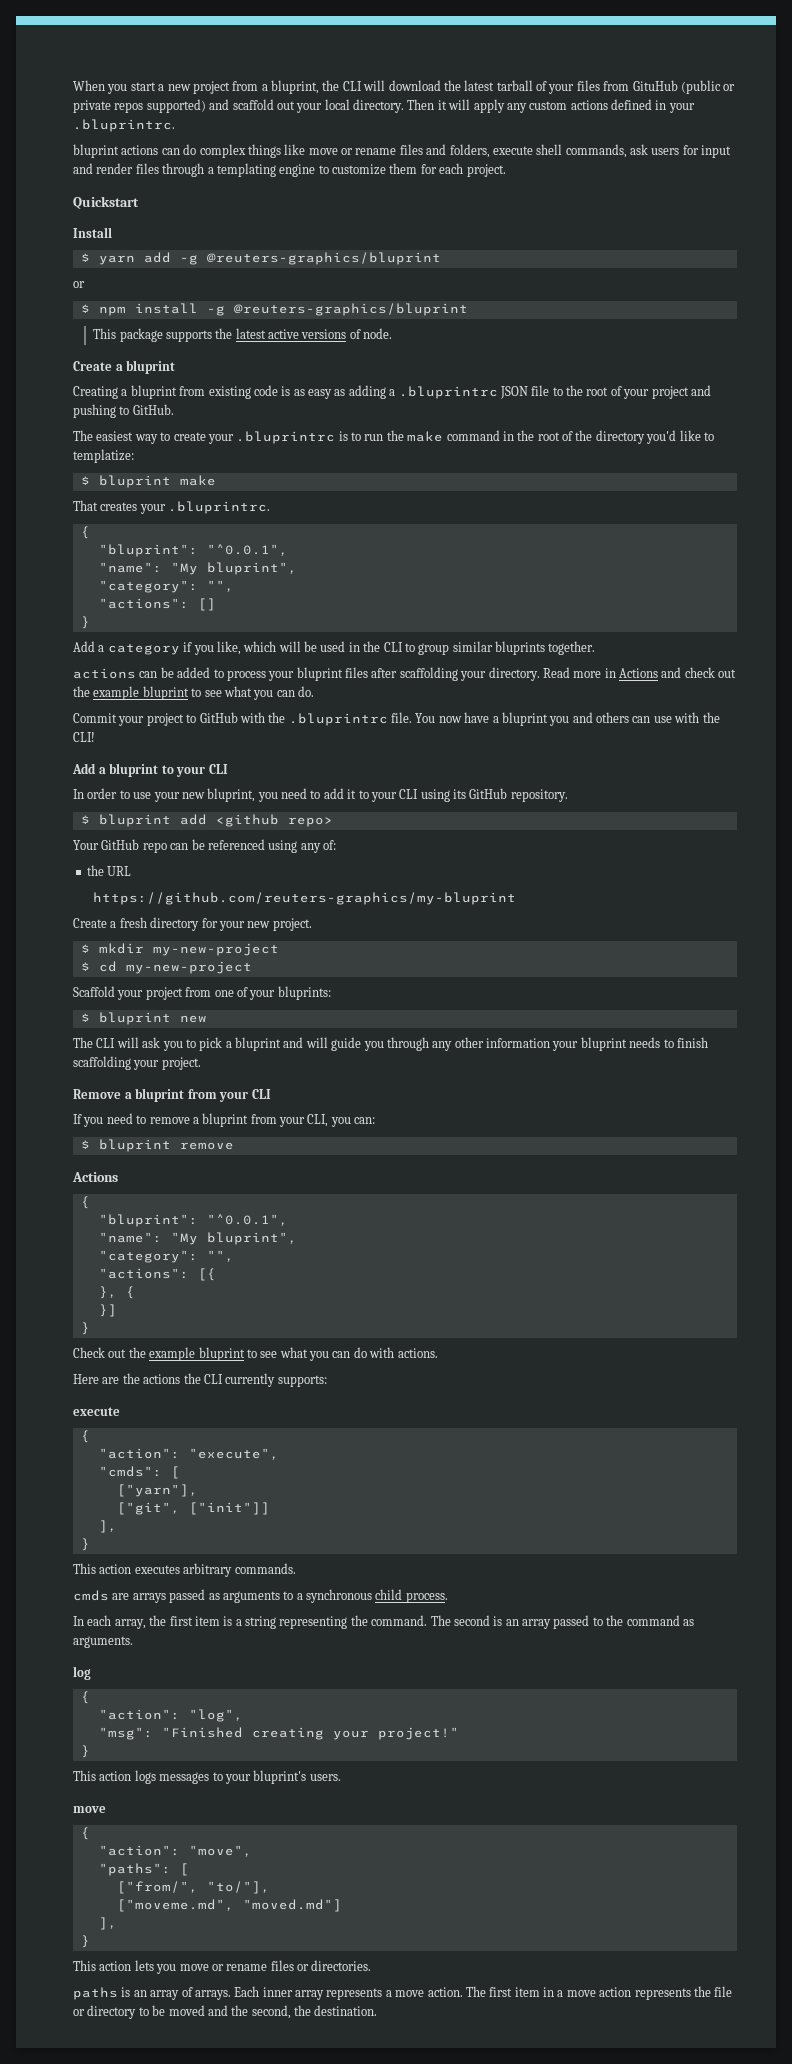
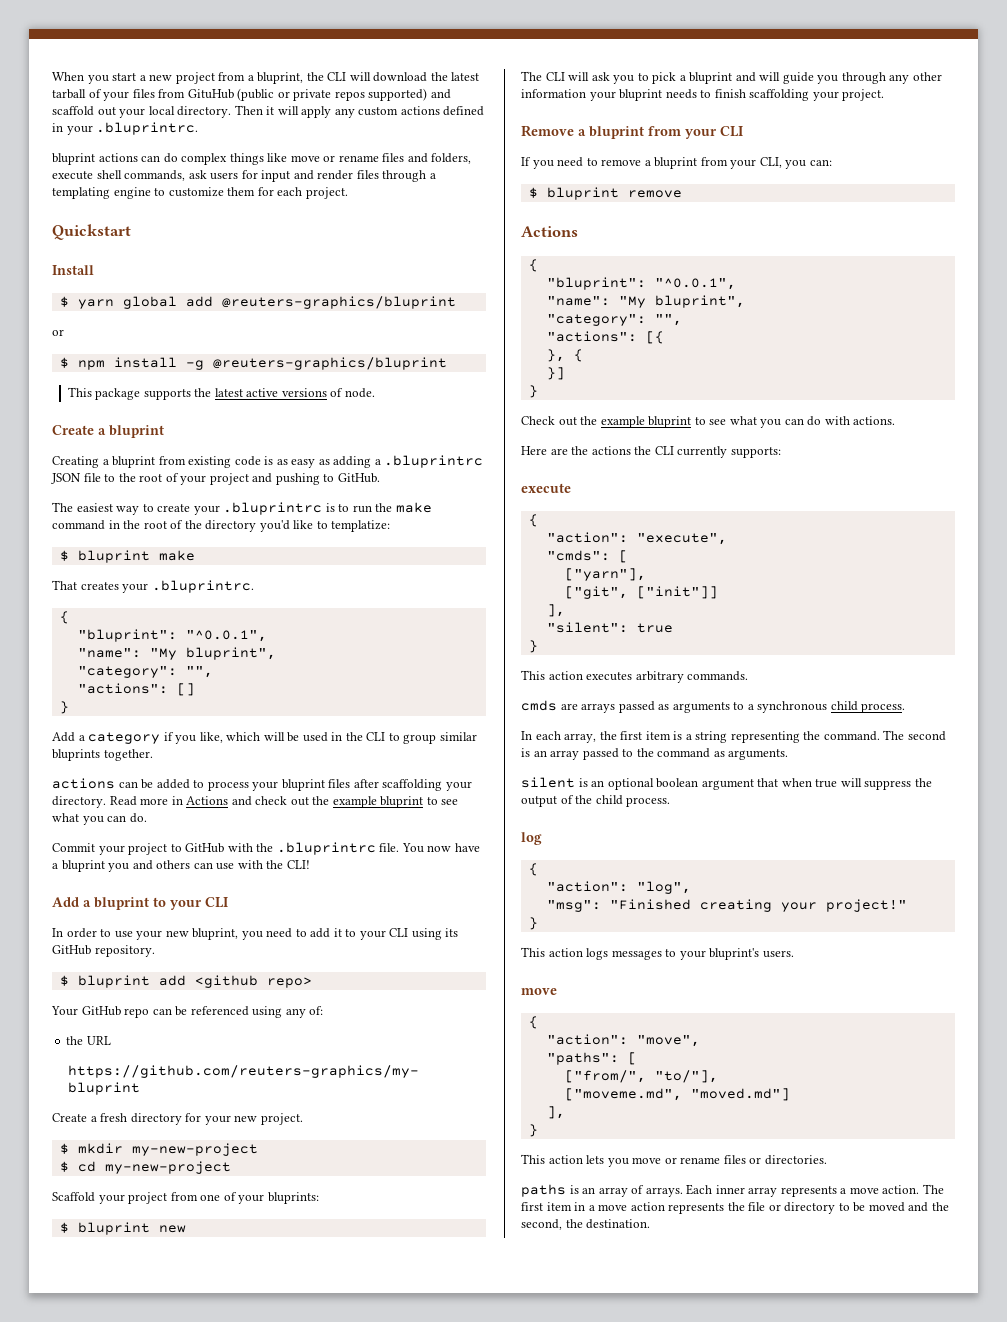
[143,252,198,265] add -g -> [122,296,213,309] global add
(117, 1526) none -> [546,622,673,633] // "silent": true
(133, 1642) none -> [521,777,932,790] [521,795,671,807] // silent is an optional boolean argument that when true will suppress the output of the child process.

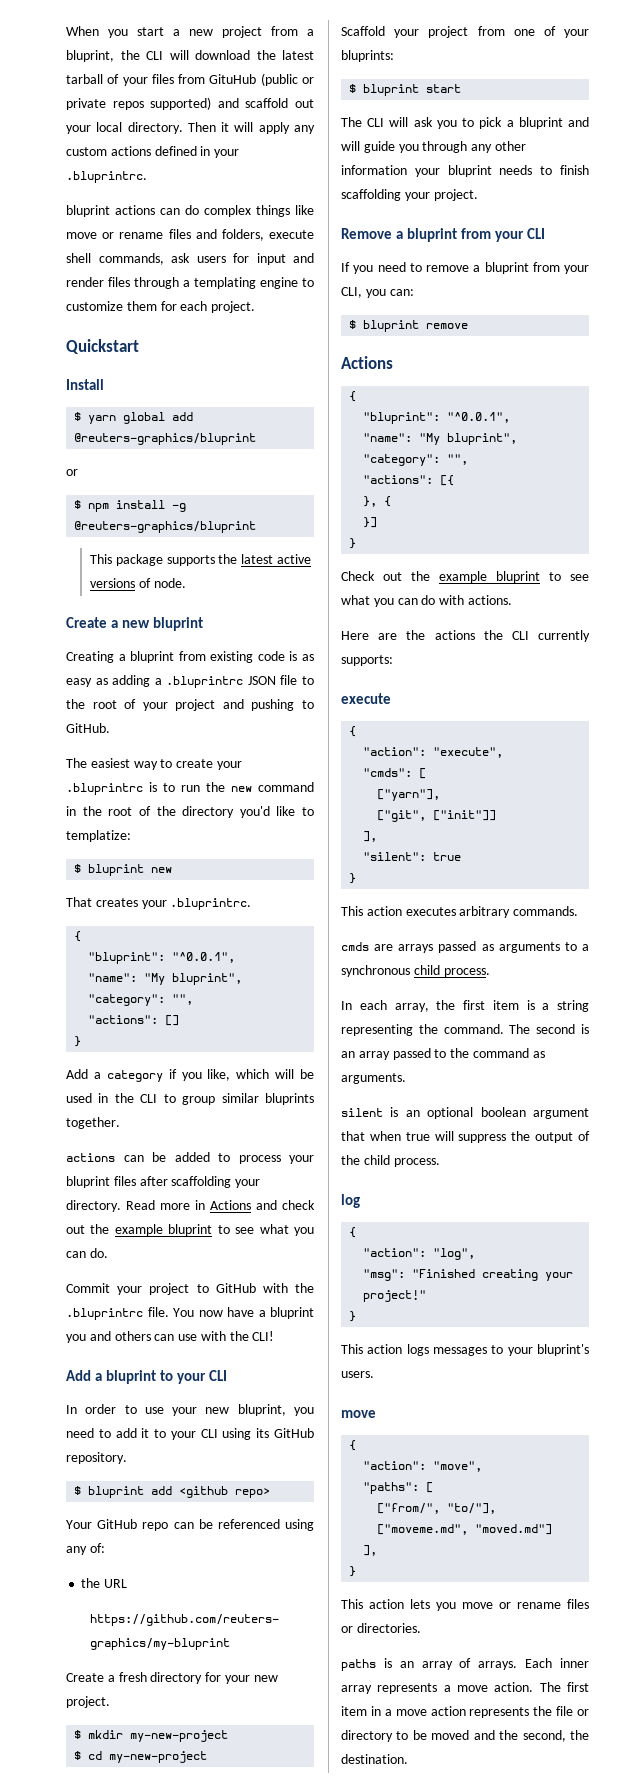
(106, 431) none -> [122,620,151,628] new
[395,502,432,513] make -> [231,786,252,792] new
[158,550,195,561] make -> [151,867,173,873] new
[158,1225,186,1233] new -> [426,84,462,93] start

